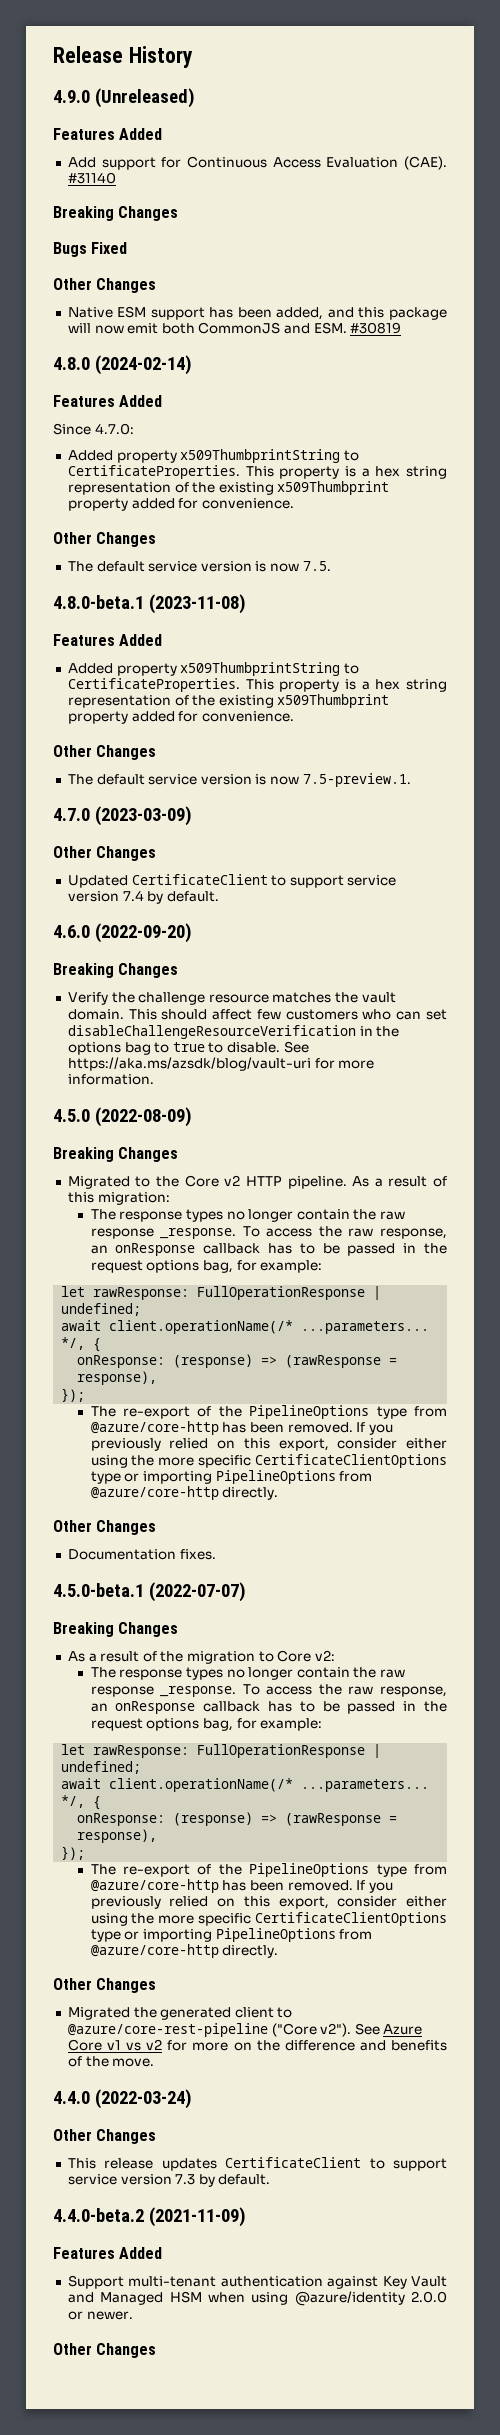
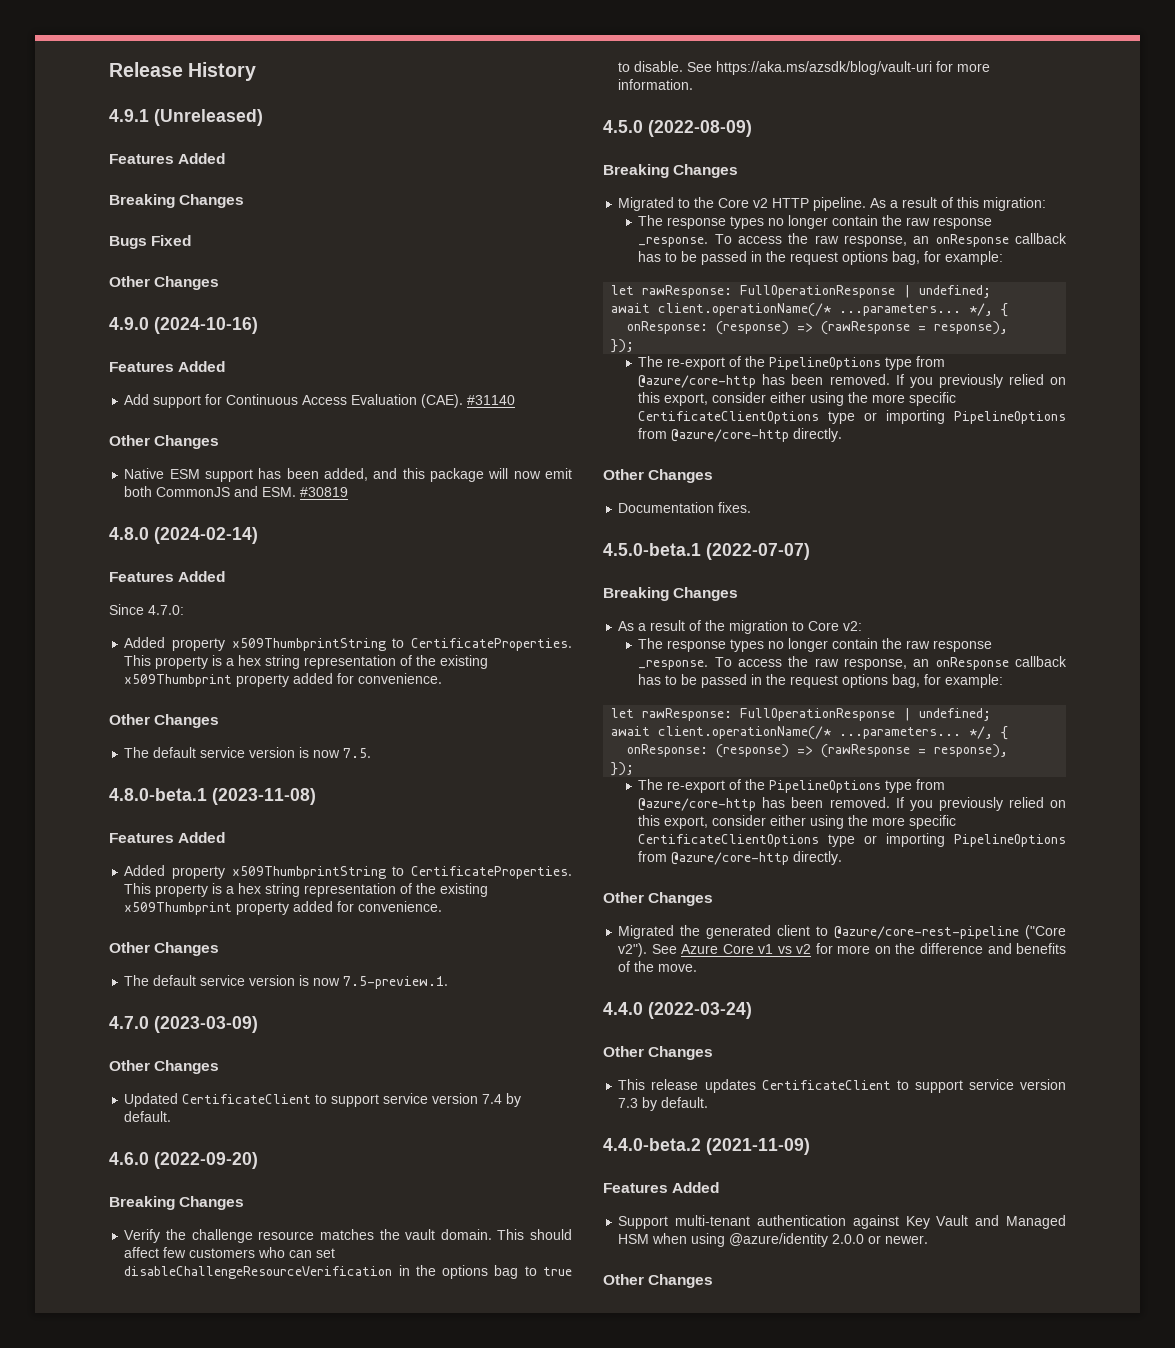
(193, 57) none -> [109,109,263,126] [109,153,226,164] [109,194,245,208] [109,235,192,249] [109,276,220,290] // 4.9.1 (Unreleased) // Features Added // Breaking Changes // Bugs Fixed // Other Changes
[94,88,195,108] (Unreleased) -> [154,317,258,334] (2024-10-16)
[53,206,179,221] [53,242,128,257] // Breaking Changes // Bugs Fixed -> (516, 400) none

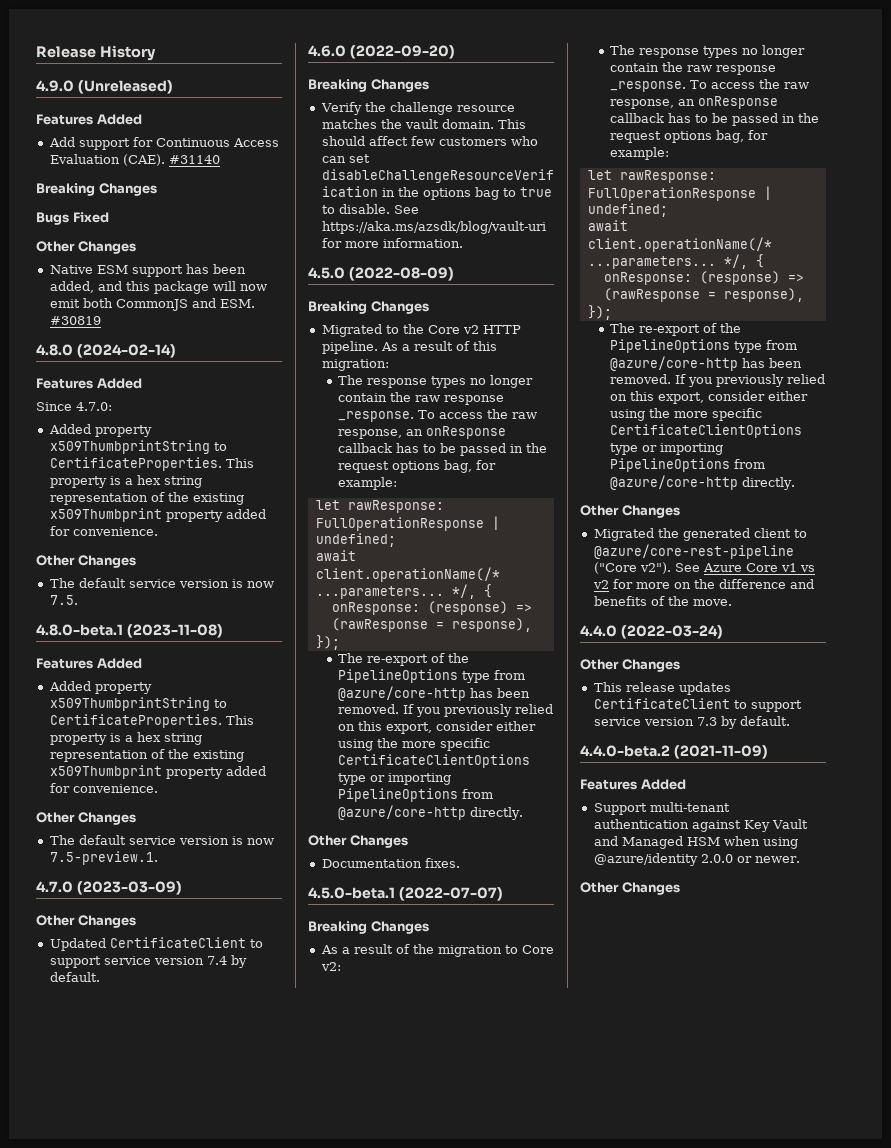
[109,109,149,122] 4.9.1 -> [36,80,74,92] 4.9.0
[109,194,245,208] [109,235,192,249] [109,276,220,290] [109,317,258,334] [109,361,226,372] // Breaking Changes // Bugs Fixed // Other Changes // 4.9.0 (2024-10-16) // Features Added -> (142, 119) none
(516, 400) none -> [36,183,157,196] [36,212,109,225] // Breaking Changes // Bugs Fixed

